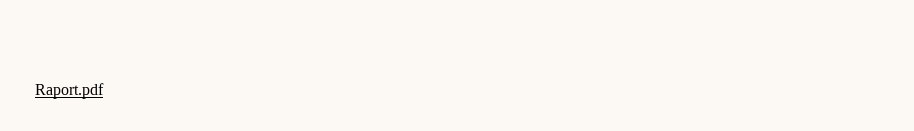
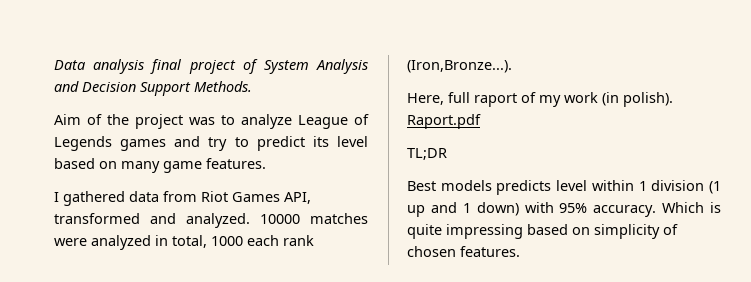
[35,83,104,99] Raport.pdf -> [54,59,368,74] [54,81,252,96] [54,114,369,129] [54,136,368,151] [54,158,266,173] [54,191,311,206] [54,213,368,228] [54,235,314,250] [407,60,512,73] [407,92,673,107] [407,114,481,129] [407,148,447,160] [407,180,721,195] [407,202,721,217] [407,224,678,239] [407,246,520,257] Data analysis final project of System Analysis and Decision Support Methods. // Aim of the project was to analyze League of Legends games and try to predict its level based on many game features. // I gathered data from Riot Games API, transformed and analyzed. 10000 matches were analyzed in total, 1000 each rank (Iron,Bronze...). // Here, full raport of my work (in polish). Raport.pdf // TL;DR // Best models predicts level within 1 division (1 up and 1 down) with 95% accuracy. Which is quite impressing based on simplicity of chosen features.

